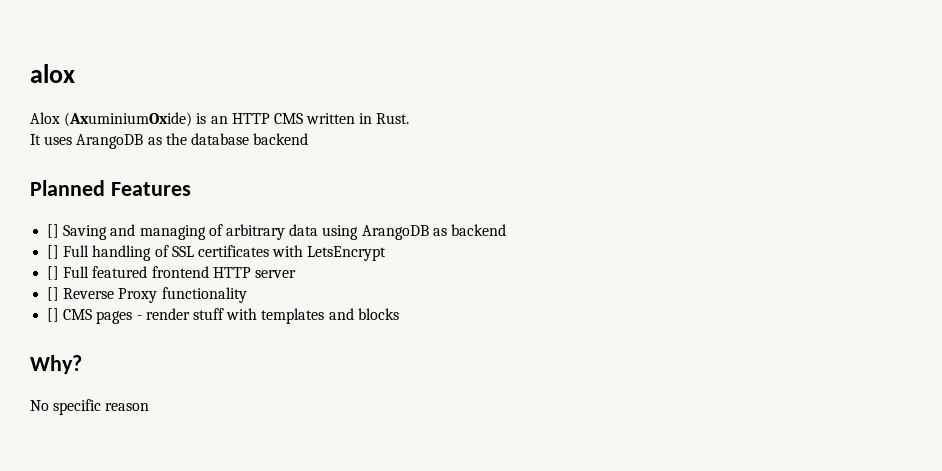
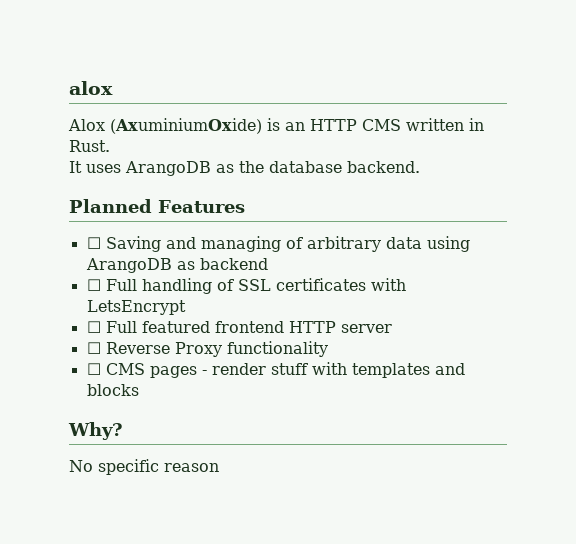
[253,133,309,145] backend -> [347,161,420,173] backend.
[47,224,60,238] [] -> [86,237,101,249] ☐
[47,245,60,259] [] -> [86,279,101,291] ☐
[47,266,60,280] [] -> [86,321,101,333] ☐
[47,287,60,301] [] -> [86,342,101,354] ☐
[47,308,60,322] [] -> [86,363,101,375] ☐

